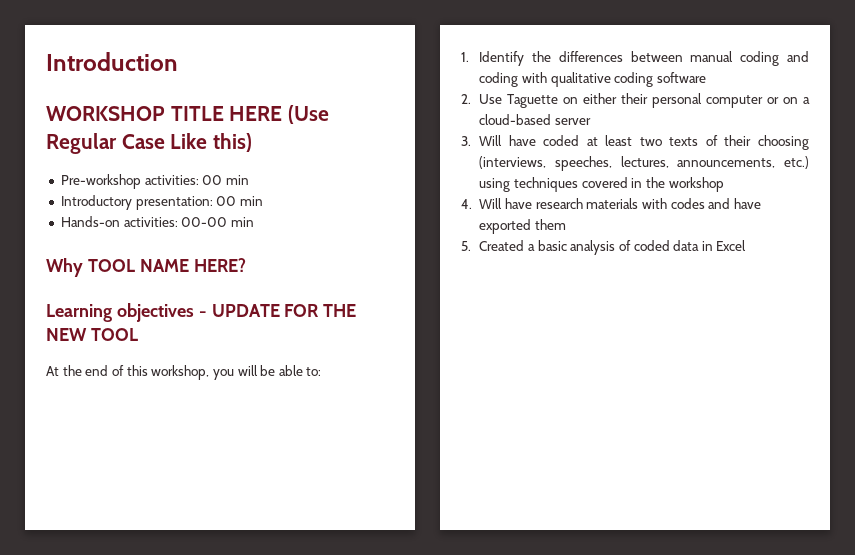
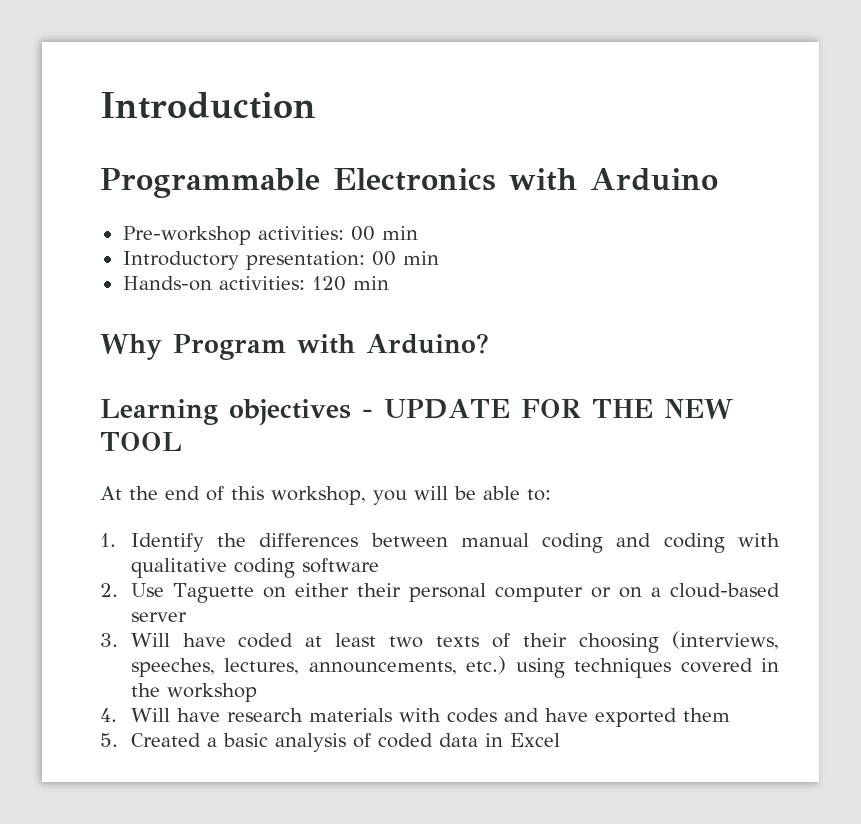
[46,105,330,124] [46,133,253,154] WORKSHOP TITLE HERE (Use Regular Case Like this) -> [100,168,718,198] Programmable Electronics with Arduino
[181,217,228,227] 00-00 -> [311,276,346,291] 120
[87,258,246,272] TOOL NAME HERE? -> [173,333,489,360] Program with Arduino?

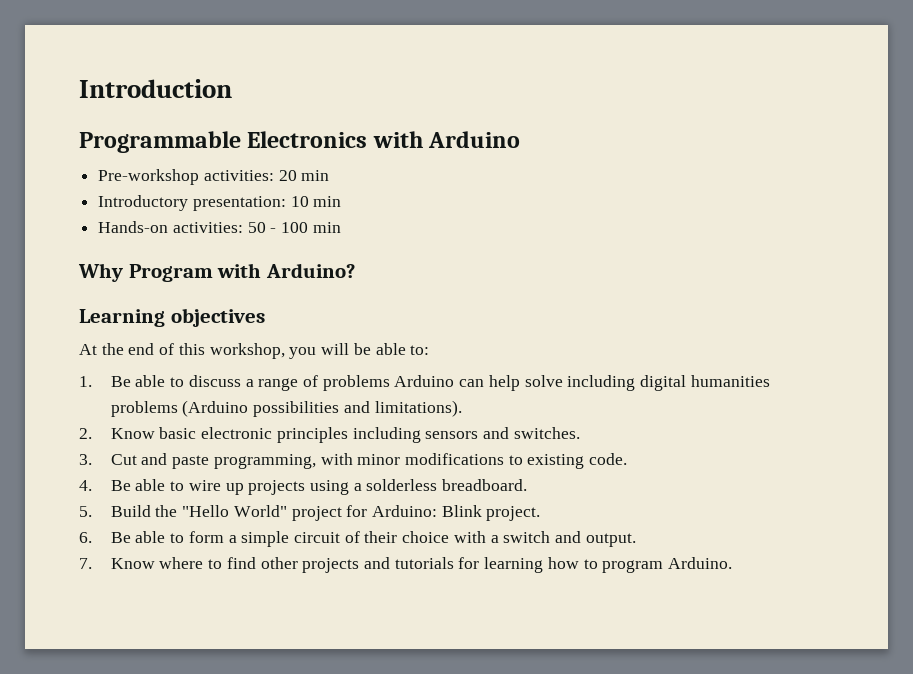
[350,226,375,241] 00 -> [278,170,297,181] 20
[371,251,396,266] 00 -> [290,196,309,207] 10
[311,276,346,291] 120 -> [247,222,309,233] 50 - 100
[362,399,733,419] [100,432,182,451] - UPDATE FOR THE NEW TOOL -> (265, 317) none
[130,533,780,553] [130,558,379,578] [100,583,780,603] [130,612,187,622] [100,631,779,653] [130,656,779,678] [130,683,257,702] [100,708,730,727] [100,733,560,752] Identify the differences between manual coding and coding with qualitative coding software // 2. Use Taguette on either their personal computer or on a cloud-based server // 3. Will have coded at least two texts of their choosing (interviews, speeches, lectures, announcements, etc.) using techniques covered in the workshop // 4. Will have research materials with codes and have exported them // 5. Created a basic analysis of coded data in Excel -> [110,375,770,391] [110,400,462,417] [79,427,580,443] [79,453,628,469] [79,479,528,495] [79,505,541,521] [79,531,636,547] [79,557,733,573] Be able to discuss a range of problems Arduino can help solve including digital humanities problems (Arduino possibilities and limitations). // 2. Know basic electronic principles including sensors and switches. // 3. Cut and paste programming, with minor modifications to existing code. // 4. Be able to wire up projects using a solderless breadboard. // 5. Build the "Hello World" project for Arduino: Blink project. // 6. Be able to form a simple circuit of their choice with a switch and output. // 7. Know where to find other projects and tutorials for learning how to program Arduino.

